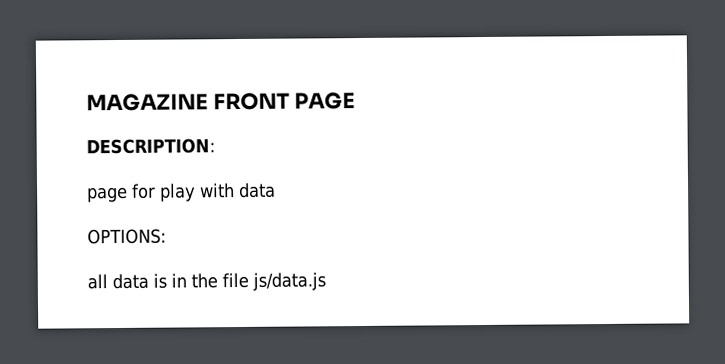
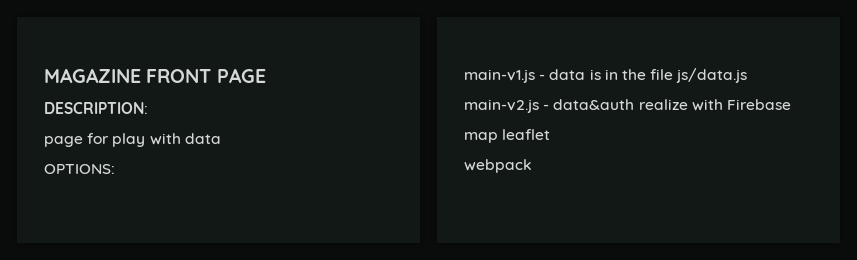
[87,274,108,290] all -> [464,69,546,83] main-v1.js -
(326, 281) none -> [464,99,791,113] [464,129,551,143] [464,159,532,173] // main-v2.js - data&auth realize with Firebase // map leaflet // webpack

